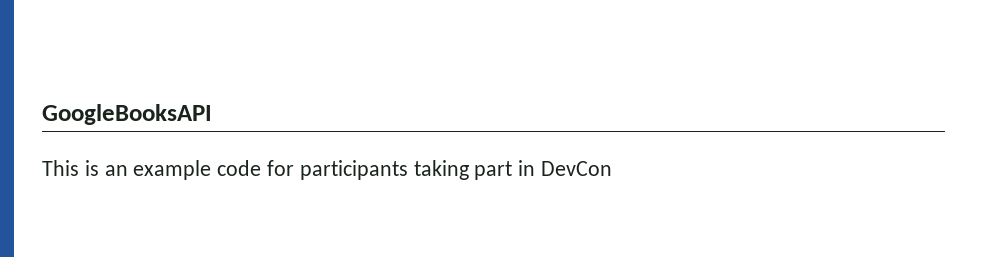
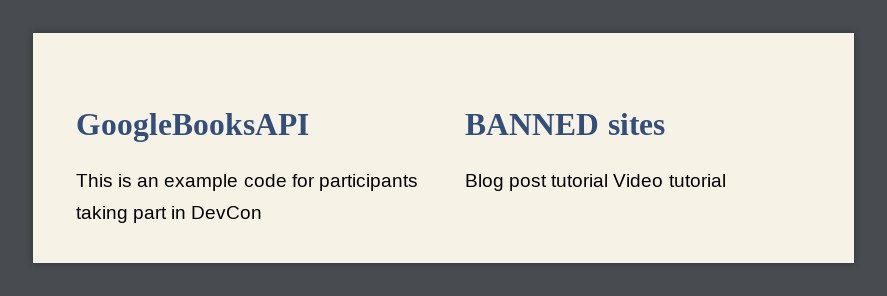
(613, 168) none -> [465,113,665,135] [465,174,726,191] // BANNED sites // Blog post tutorial Video tutorial

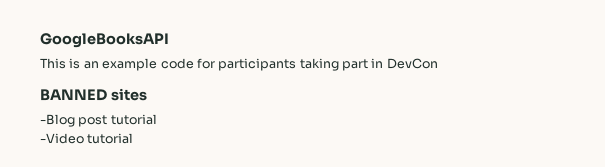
[465,174,504,191] Blog -> [40,114,75,127] -Blog
[613,174,664,187] Video -> [40,133,84,144] // -Video

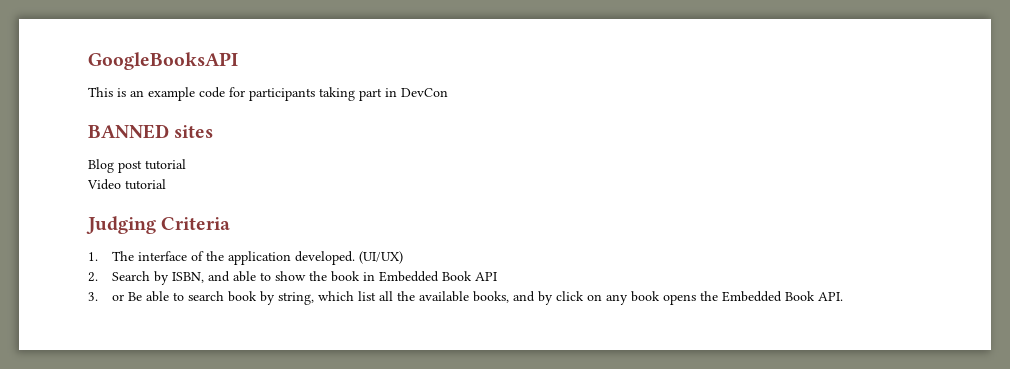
[40,114,75,127] -Blog -> [88,159,114,173] Blog
[40,133,134,144] -Video tutorial -> [87,179,166,190] [86,216,231,234] [88,251,403,265] [88,271,497,285] [88,291,843,305] Video tutorial // Judging Criteria // 1. The interface of the application developed. (UI/UX) // 2. Search by ISBN, and able to show the book in Embedded Book API // 3. or Be able to search book by string, which list all the available books, and by click on any book opens the Embedded Book API.

